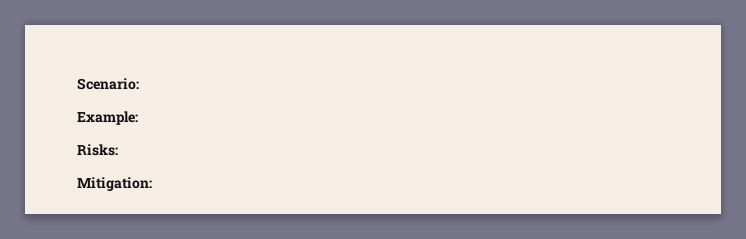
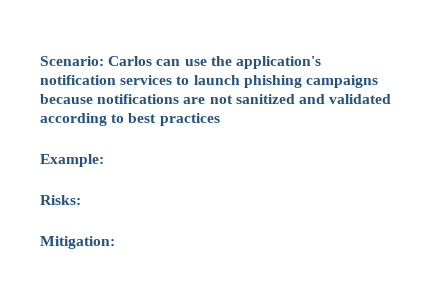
(139, 84) none -> [108,56,321,69] [40,75,378,88] [40,94,392,104] [40,113,220,126] Carlos can use the application's notification services to launch phishing campaigns because notifications are not sanitized and validated according to best practices

